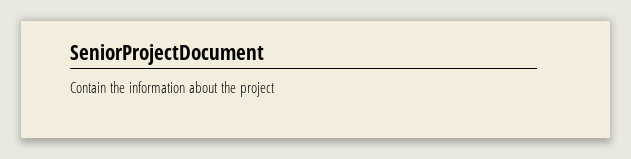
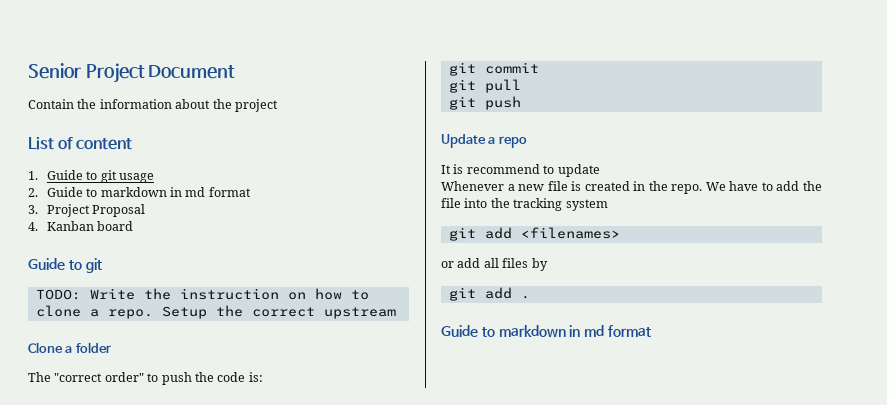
[70,44,264,65] SeniorProjectDocument -> [28,63,236,83] Senior Project Document
(276, 89) none -> [28,137,133,150] [28,170,154,183] [28,187,251,197] [28,204,146,217] [28,221,134,231] [28,258,102,273] [35,288,369,300] [35,305,396,319] [28,342,111,353] [28,372,263,385] [448,62,539,76] [448,79,521,93] [448,96,521,110] [441,134,527,148] [441,164,600,177] [441,181,822,194] [441,198,608,211] [448,227,620,241] [441,258,548,271] [448,287,530,301] [441,325,651,337] // List of content // 1. Guide to git usage // 2. Guide to markdown in md format // 3. Project Proposal // 4. Kanban board // Guide to git // TODO: Write the instruction on how to clone a repo. Setup the correct upstream // Clone a folder // The "correct order" to push the code is: // git commit // git pull // git push // Update a repo // It is recommend to update // Whenever a new file is created in the repo. We have to add the file into the tracking system // git add <filenames> // or add all files by // git add . // Guide to markdown in md format

